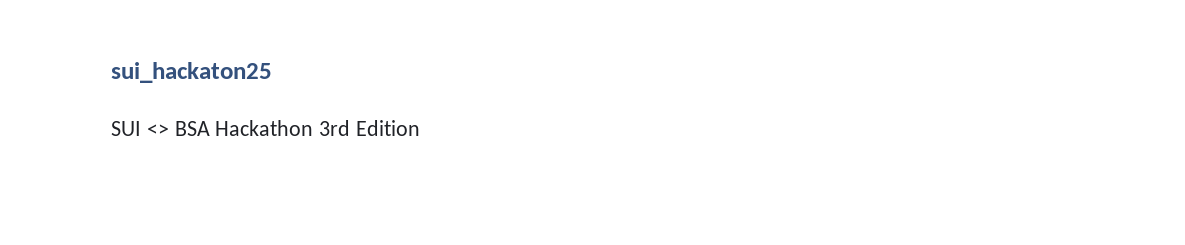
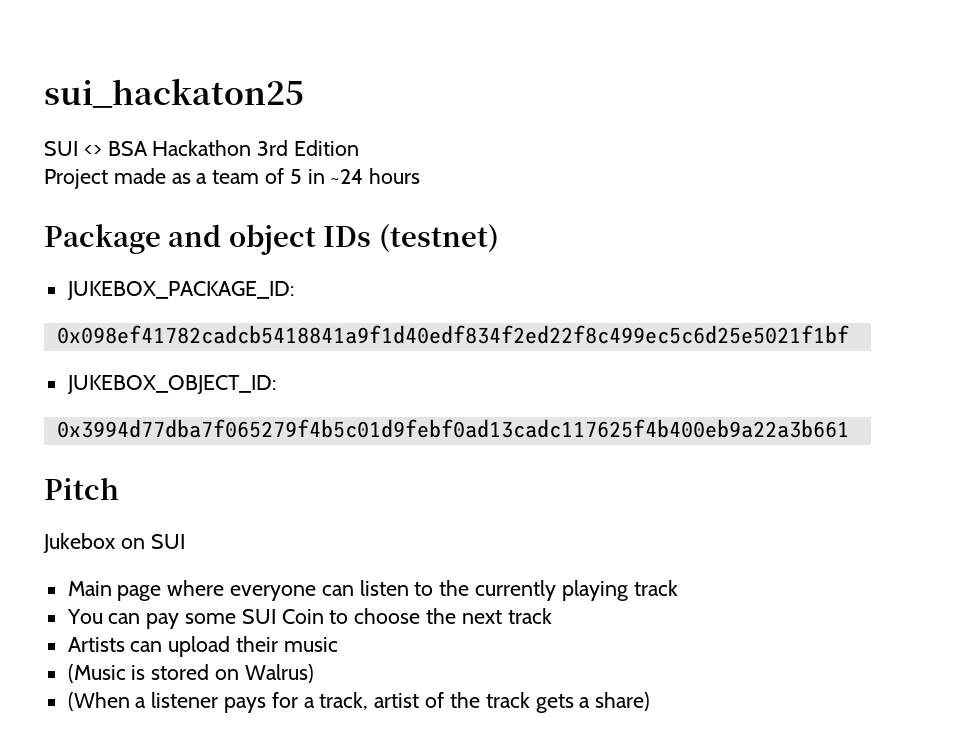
(421, 128) none -> [44,168,421,189] [44,224,499,255] [66,281,294,300] [56,325,849,344] [66,375,276,394] [56,419,849,438] [44,477,119,500] [43,533,185,553] [67,580,678,601] [66,608,552,629] [67,636,338,657] [67,664,314,683] [67,692,651,713] // Project made as a team of 5 in ~24 hours // Package and object IDs (testnet) // JUKEBOX_PACKAGE_ID: // 0x098ef41782cadcb5418841a9f1d40edf834f2ed22f8c499ec5c6d25e5021f1bf // JUKEBOX_OBJECT_ID: // 0x3994d77dba7f065279f4b5c01d9febf0ad13cadc117625f4b400eb9a22a3b661 // Pitch // Jukebox on SUI // Main page where everyone can listen to the currently playing track // You can pay some SUI Coin to choose the next track // Artists can upload their music // (Music is stored on Walrus) // (When a listener pays for a track, artist of the track gets a share)

